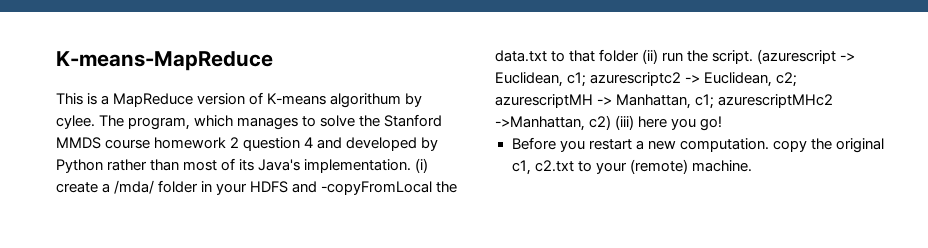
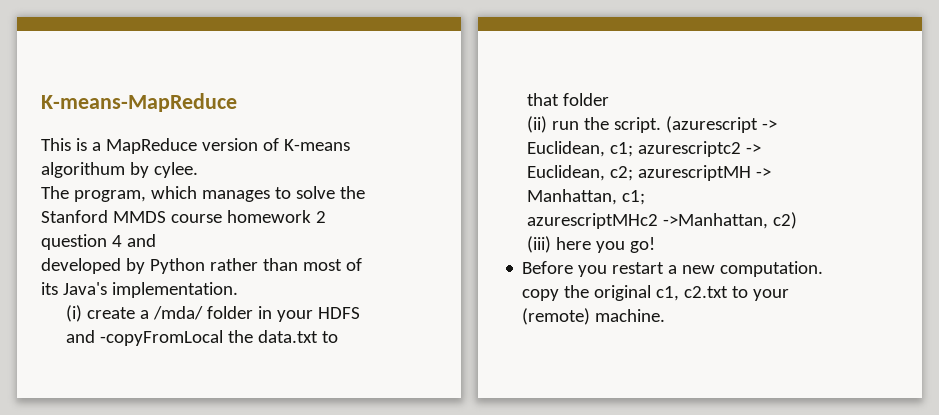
(95, 122) none -> (198, 170) //
(343, 143) none -> (156, 240) //
(412, 166) none -> (238, 290) //
(640, 55) none -> (610, 99) //
(715, 101) none -> (646, 197) //
(612, 122) none -> (798, 220) //

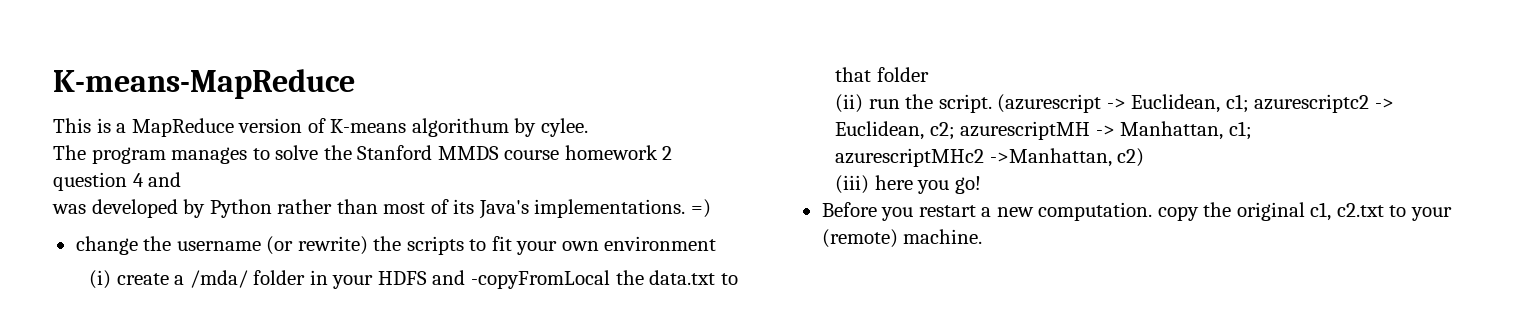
[73,186,197,202] program, which -> [91,147,166,164] program
(156, 240) none -> [52,204,86,214] was
[111,282,238,298] implementation. -> [534,199,711,218] [75,236,717,255] implementations. =) // change the username (or rewrite) the scripts to fit your own environment

